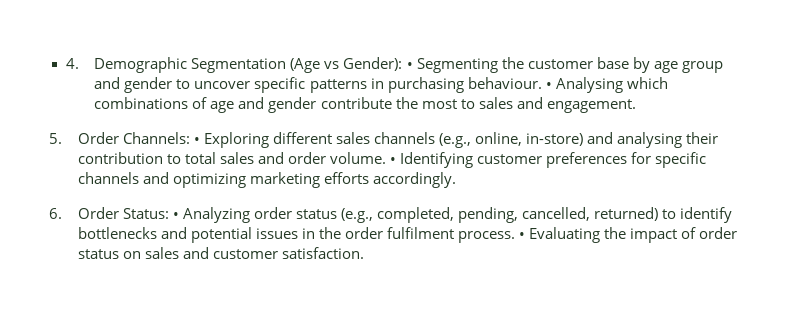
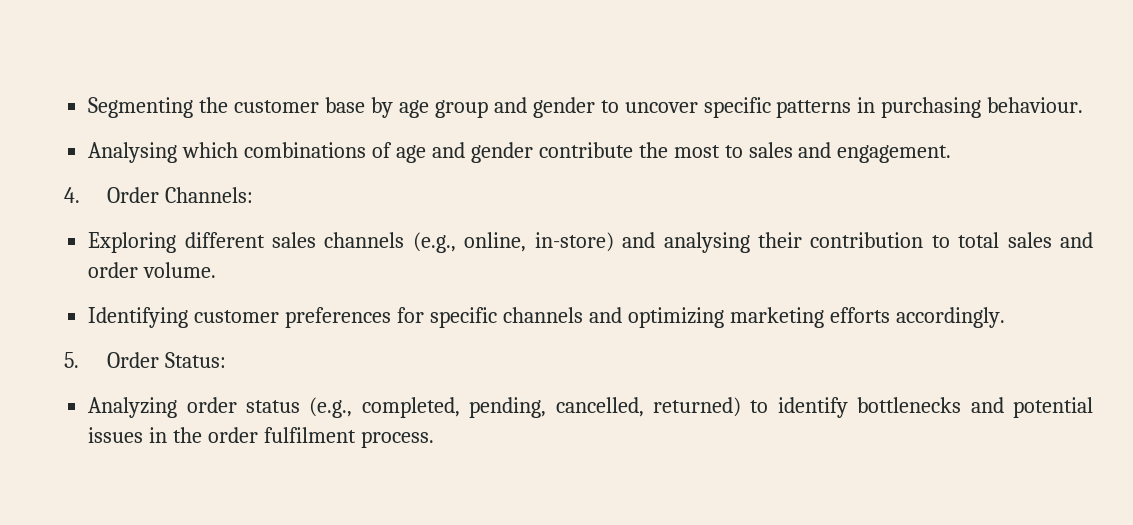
[65,57,413,73] 4. Demographic Segmentation (Age vs Gender): • -> (88, 107) none
[545,82,552,89] • -> (1084, 105) //
[49,133,62,144] 5. -> [64,187,80,203] 4.
[193,137,200,144] • -> (253, 195) //
[390,157,397,164] • -> (217, 270) //
[49,208,62,219] 6. -> [64,352,79,368] 5.
[172,212,179,219] • -> (226, 360) //
[519,227,738,243] [77,247,365,259] • Evaluating the impact of order status on sales and customer satisfaction. -> (434, 439) none

